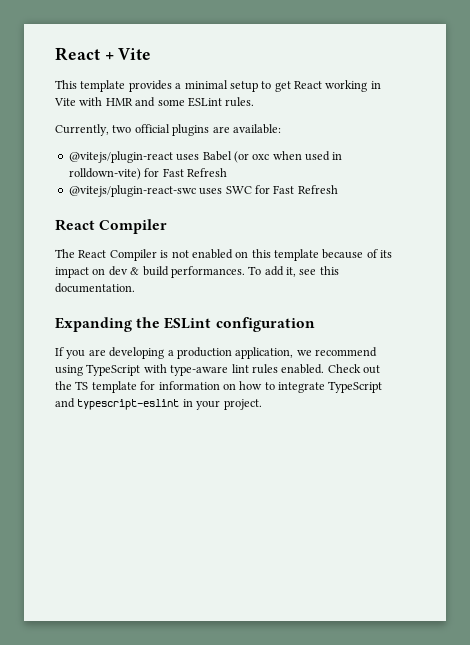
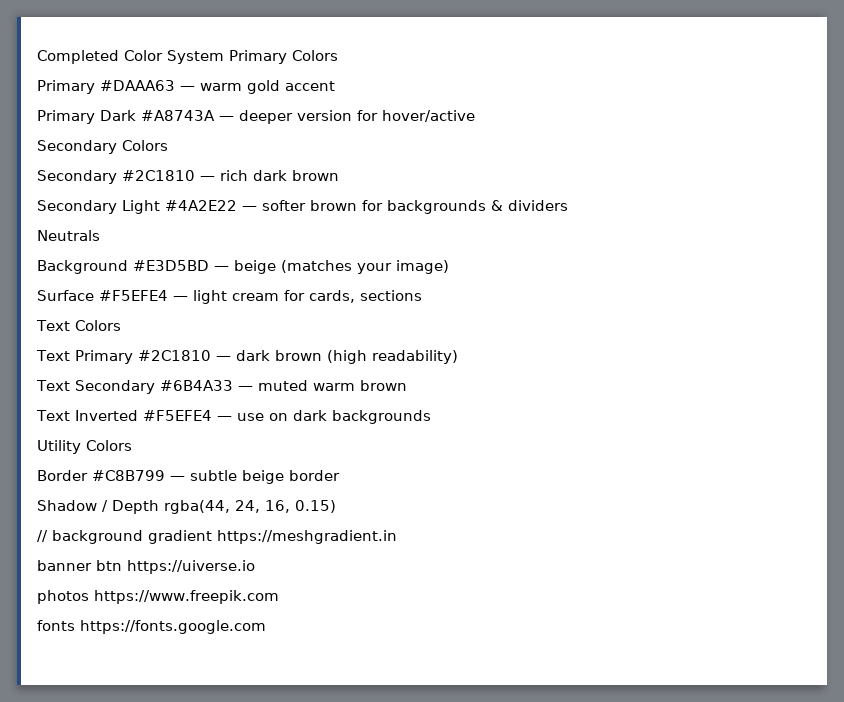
[55,47,152,61] [55,80,381,92] [54,97,255,107] [55,124,281,136] [68,151,343,163] [68,168,227,180] [68,185,338,197] [55,219,168,234] [55,249,393,261] [55,266,339,278] [55,283,135,293] [55,317,315,332] [55,347,377,359] [55,364,380,376] [55,381,383,393] [55,398,262,410] React + Vite // This template provides a minimal setup to get React working in Vite with HMR and some ESLint rules. // Currently, two official plugins are available: // @vitejs/plugin-react uses Babel (or oxc when used in rolldown-vite) for Fast Refresh // @vitejs/plugin-react-swc uses SWC for Fast Refresh // React Compiler // The React Compiler is not enabled on this template because of its impact on dev & build performances. To add it, see this documentation. // Expanding the ESLint configuration // If you are developing a production application, we recommend using TypeScript with type-aware lint rules enabled. Check out the TS template for information on how to integrate TypeScript and typescript-eslint in your project. -> [37,50,338,64] [37,80,335,94] [37,110,475,124] [37,140,168,154] [37,170,339,184] [37,200,568,214] [37,230,100,241] [37,260,449,274] [37,290,422,304] [36,320,121,331] [36,350,458,364] [36,380,407,394] [36,410,431,424] [37,440,132,454] [37,470,340,484] [37,500,336,514] [37,530,397,544] [37,560,255,574] [37,590,279,604] [37,620,266,634] Completed Color System Primary Colors // Primary #DAAA63 — warm gold accent // Primary Dark #A8743A — deeper version for hover/active // Secondary Colors // Secondary #2C1810 — rich dark brown // Secondary Light #4A2E22 — softer brown for backgrounds & dividers // Neutrals // Background #E3D5BD — beige (matches your image) // Surface #F5EFE4 — light cream for cards, sections // Text Colors // Text Primary #2C1810 — dark brown (high readability) // Text Secondary #6B4A33 — muted warm brown // Text Inverted #F5EFE4 — use on dark backgrounds // Utility Colors // Border #C8B799 — subtle beige border // Shadow / Depth rgba(44, 24, 16, 0.15) // // background gradient https://meshgradient.in // banner btn https://uiverse.io // photos https://www.freepik.com // fonts https://fonts.google.com

